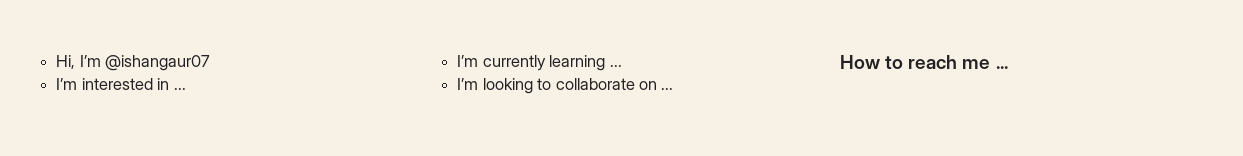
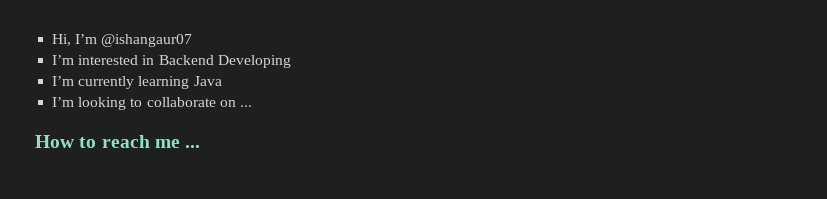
[173,88,186,90] ... -> [158,55,291,68] Backend Developing
[609,65,622,67] ... -> [193,76,222,86] Java

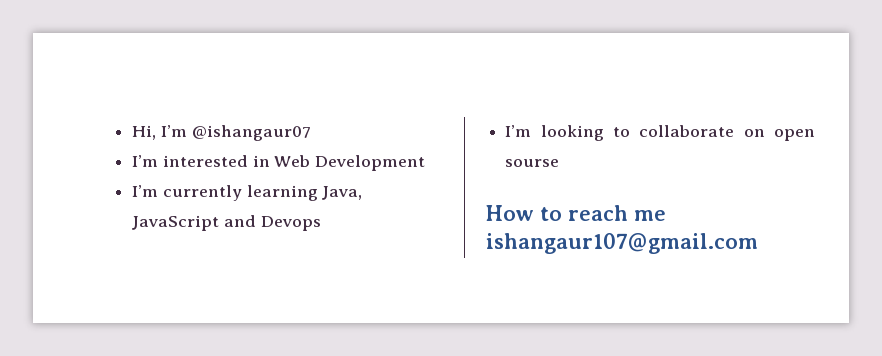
[158,55,291,68] Backend Developing -> [274,155,426,171] Web Development
[193,76,222,86] Java -> [322,186,363,200] [132,215,321,231] Java, JavaScript and Devops
[239,105,252,107] ... -> [774,129,815,141] [505,159,560,167] open sourse
[185,145,201,148] ... -> [486,233,758,254] ishangaur107@gmail.com

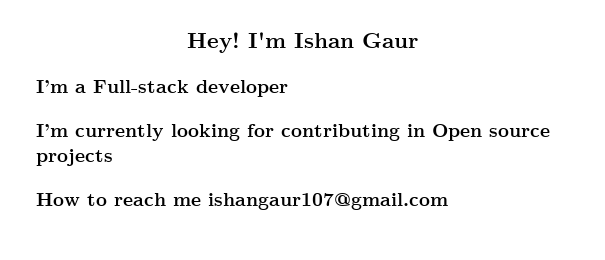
[132,125,311,141] [132,155,426,171] [132,185,363,201] [132,215,321,231] [505,125,815,141] [505,159,560,167] Hi, I’m @ishangaur07 // I’m interested in Web Development // I’m currently learning Java, JavaScript and Devops // I’m looking to collaborate on open sourse -> [187,32,418,53] [36,80,288,97] [36,124,550,141] [36,149,113,166] Hey! I'm Ishan Gaur // I’m a Full-stack developer // I’m currently looking for contributing in Open source projects

